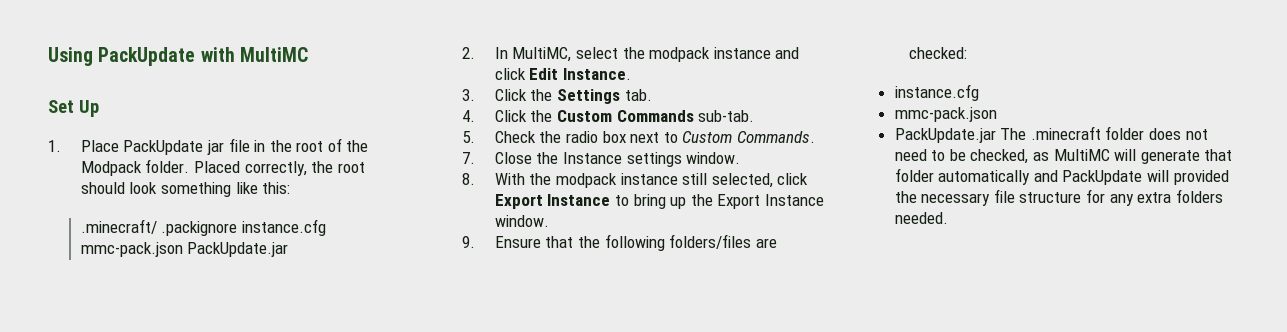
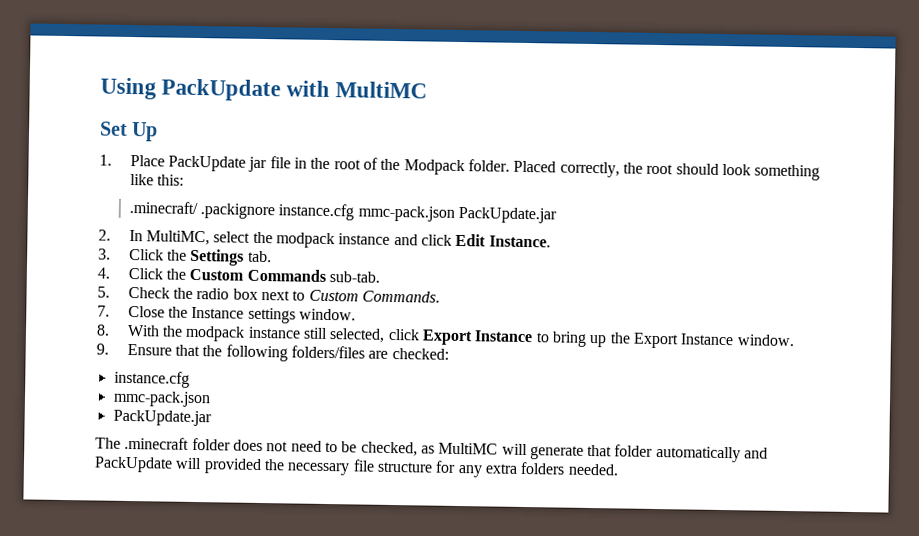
(996, 135) none -> (212, 418) //

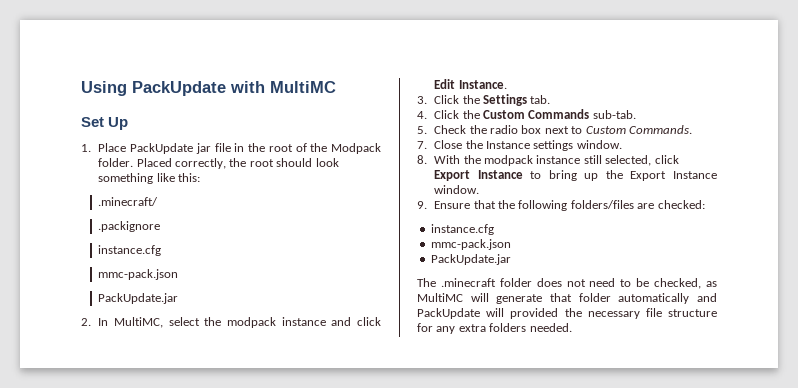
(198, 207) none -> (159, 201) //
[278,203,455,222] instance.cfg mmc-pack.json -> [98,245,162,256] [98,269,179,280] // instance.cfg // mmc-pack.json //

